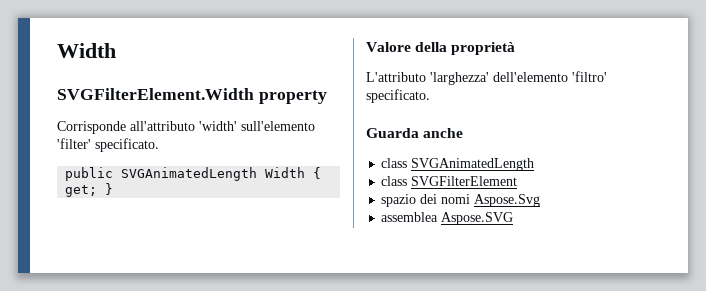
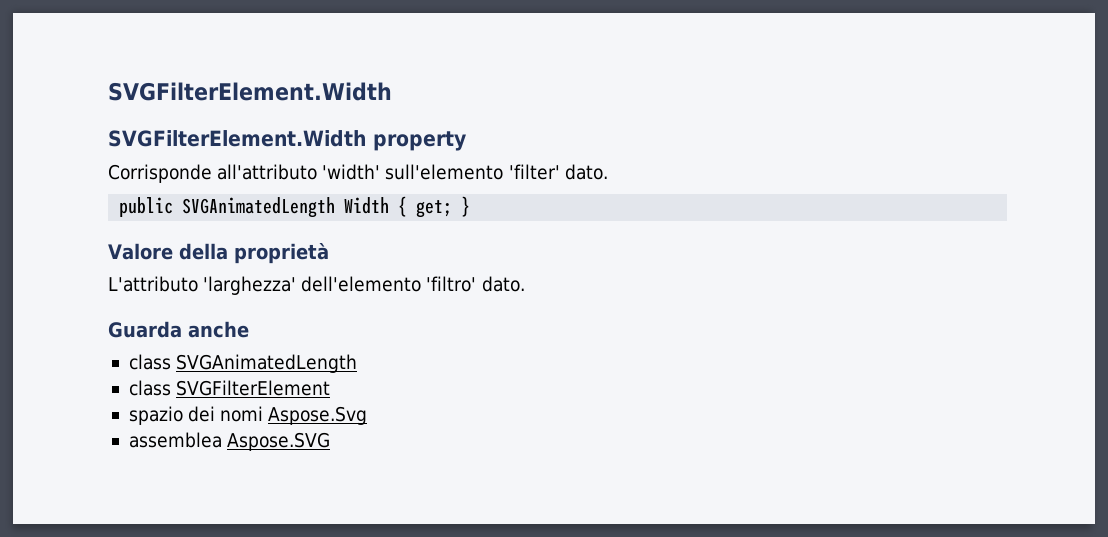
[57,43,116,58] Width -> [108,82,392,101] SVGFilterElement.Width
[95,138,159,152] specificato. -> [564,164,608,180] dato.
[366,89,430,103] specificato. -> [481,276,525,292] dato.

